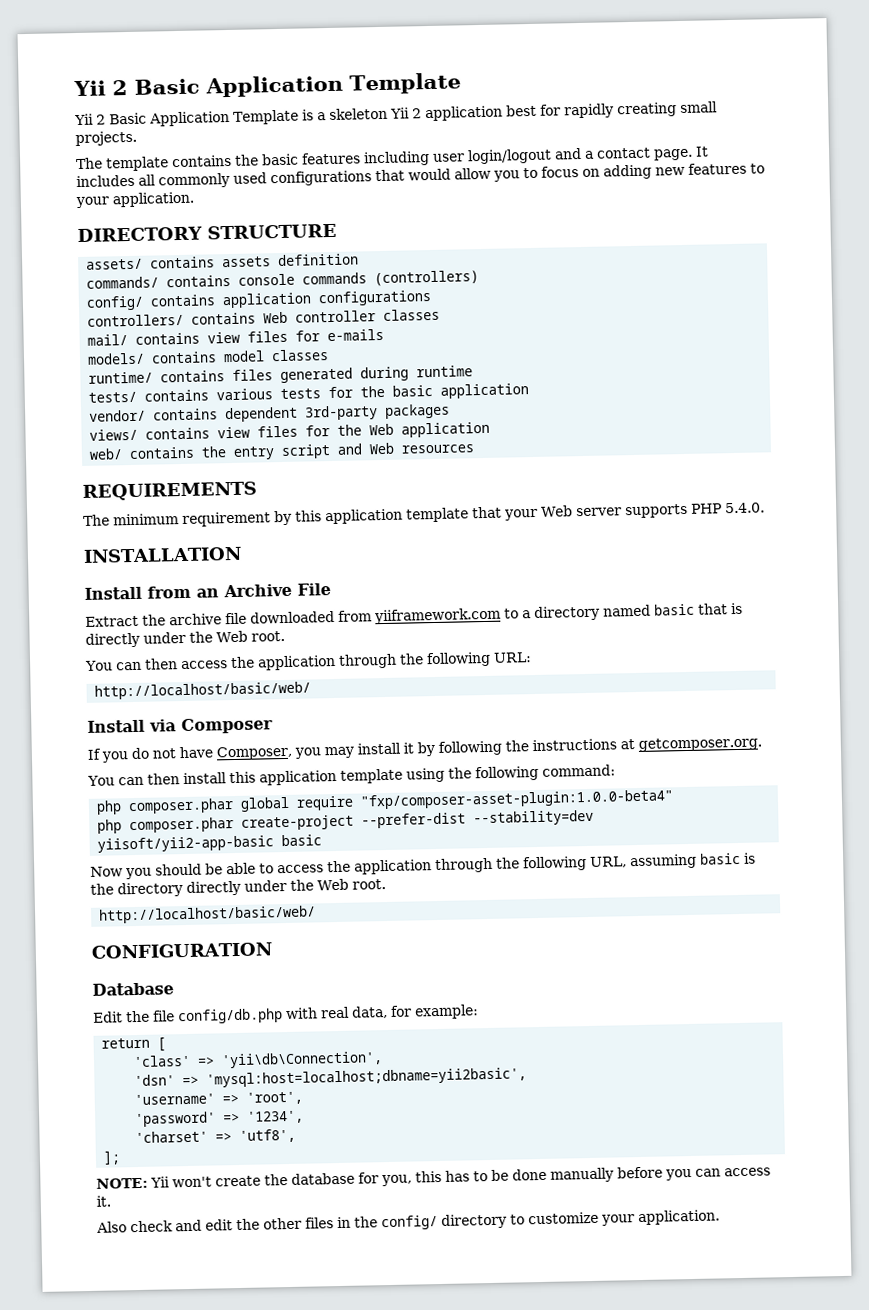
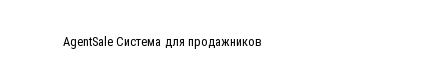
[73,72,461,98] [74,101,718,127] [75,130,137,147] [76,146,709,172] [76,162,765,189] [75,191,195,209] [77,223,337,243] [86,253,360,270] [86,270,480,289] [86,289,433,311] [87,308,441,327] [87,328,385,346] [87,349,330,365] [88,365,474,384] [88,383,530,403] [89,403,451,423] [89,421,491,441] [89,442,475,460] [82,481,257,501] [83,502,765,527] [83,546,242,563] [84,583,331,600] [85,602,743,627] [85,630,285,648] [85,651,532,671] [94,681,312,700] [87,717,273,735] [87,736,762,763] [87,764,616,786] [96,789,674,815] [97,809,595,834] [97,834,323,853] [90,852,756,880] [90,878,386,898] [99,905,317,924] [91,942,272,959] [92,982,174,996] [93,1004,479,1025] [101,1037,167,1052] [133,1051,384,1069] [134,1067,528,1088] [134,1091,304,1106] [135,1110,305,1128] [135,1128,297,1144] [103,1150,122,1165] [96,1166,771,1189] [96,1195,111,1207] [96,1209,720,1233] Yii 2 Basic Application Template // Yii 2 Basic Application Template is a skeleton Yii 2 application best for rapidly creating small projects. // The template contains the basic features including user login/logout and a contact page. It includes all commonly used configurations that would allow you to focus on adding new features to your application. // DIRECTORY STRUCTURE // assets/ contains assets definition // commands/ contains console commands (controllers) // config/ contains application configurations // controllers/ contains Web controller classes // mail/ contains view files for e-mails // models/ contains model classes // runtime/ contains files generated during runtime // tests/ contains various tests for the basic application // vendor/ contains dependent 3rd-party packages // views/ contains view files for the Web application // web/ contains the entry script and Web resources // REQUIREMENTS // The minimum requirement by this application template that your Web server supports PHP 5.4.0. // INSTALLATION // Install from an Archive File // Extract the archive file downloaded from yiiframework.com to a directory named basic that is directly under the Web root. // You can then access the application through the following URL: // http://localhost/basic/web/ // Install via Composer // If you do not have Composer, you may install it by following the instructions at getcomposer.org. // You can then install this application template using the following command: // php composer.phar global require "fxp/composer-asset-plugin:1.0.0-beta4" // php composer.phar create-project --prefer-dist --stability=dev yiisoft/yii2-app-basic basic // Now you should be able to access the application through the following URL, assuming basic is the directory directly under the Web root. // http://localhost/basic/web/ // CONFIGURATION // Database // Edit the file config/db.php with real data, for example: // return [ // 'class' => 'yii\db\Connection', // 'dsn' => 'mysql:host=localhost;dbname=yii2basic', // 'username' => 'root', // 'password' => '1234', // 'charset' => 'utf8', // ]; // NOTE: Yii won't create the database for you, this has to be done manually before you can access it. // Also check and edit the other files in the config/ directory to customize your application. -> [63,36,263,49] AgentSale Система для продажников

